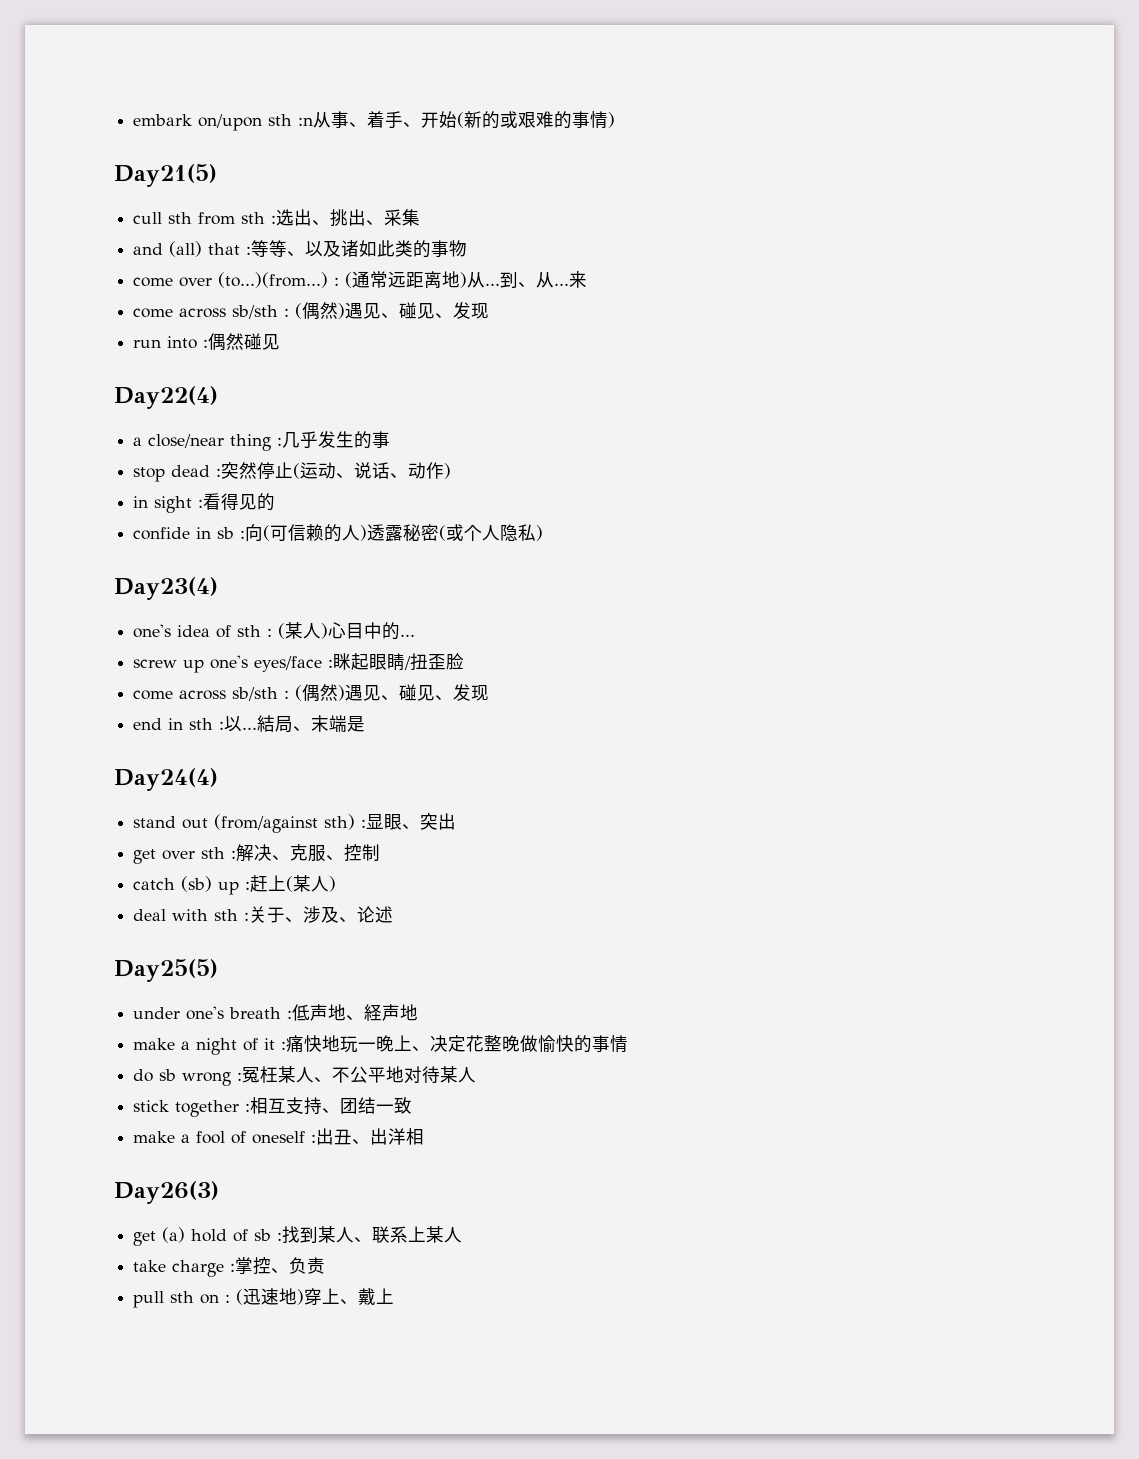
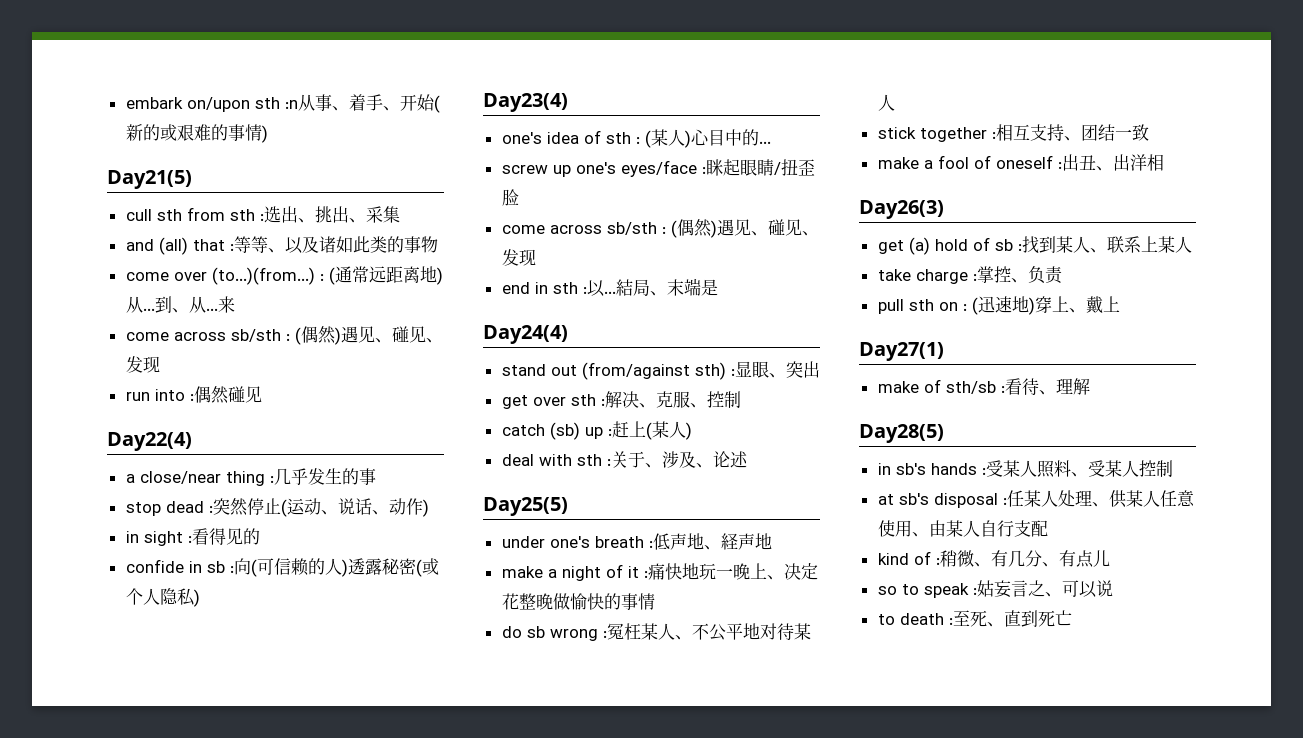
(395, 1296) none -> [859,342,944,361] [877,378,1090,395] [859,424,944,443] [877,460,1173,478] [877,490,1195,508] [877,520,1048,537] [877,550,1110,568] [877,580,1113,598] [877,610,1072,627] // Day27(1) // make of sth/sb :看待、理解 // Day28(5) // in sb's hands :受某人照料、受某人控制 // at sb's disposal :任某人处理、供某人任意使用、由某人自行支配 // kind of :稍微、有几分、有点儿 // so to speak :姑妄言之、可以说 // to death :至死、直到死亡

